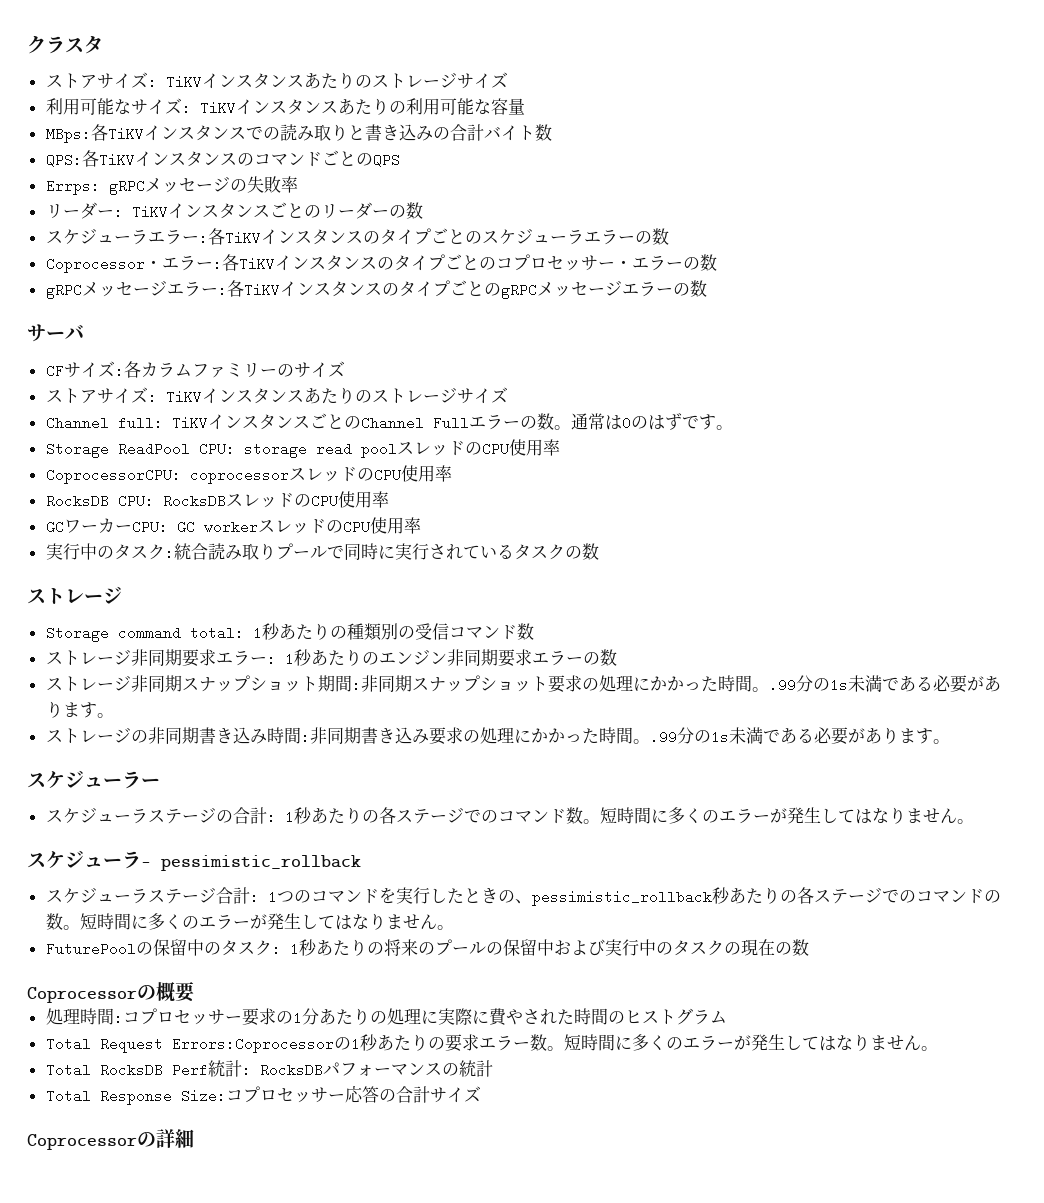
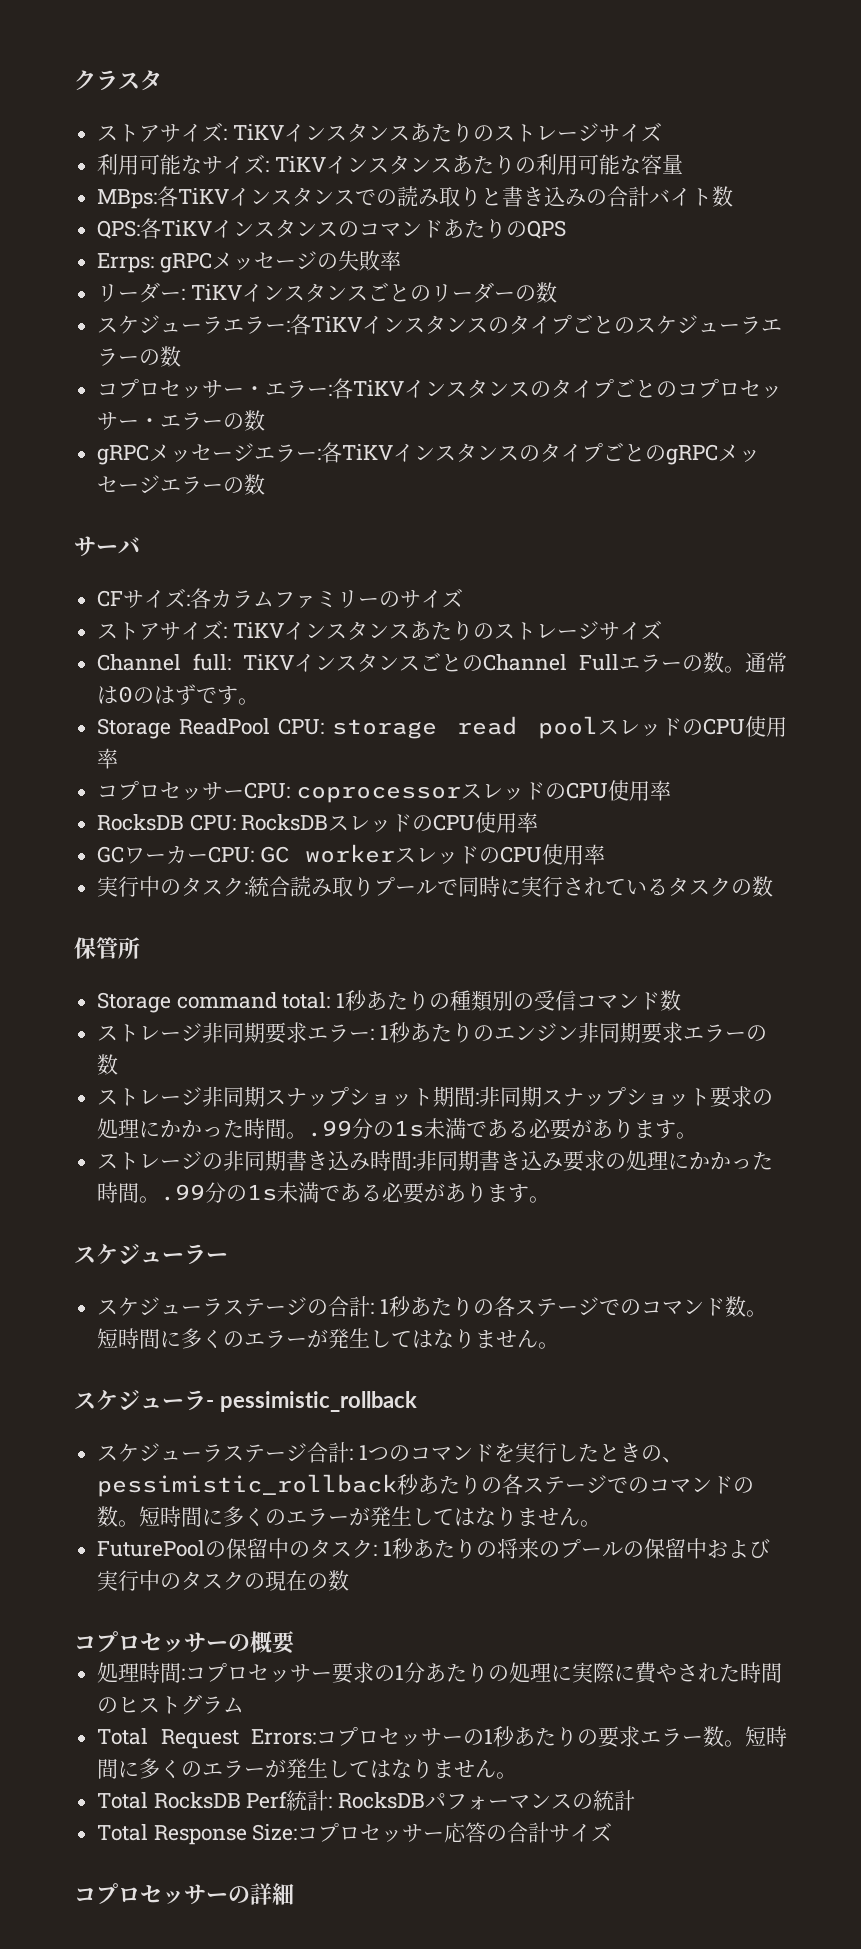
[321,150,356,166] ごと -> [443,219,507,239] あたり
[45,257,145,273] Coprocessor -> [97,379,245,398] コプロセッサー
[45,468,181,484] CoprocessorCPU: -> [97,781,291,800] コプロセッサーCPU:
[27,586,122,604] ストレージ -> [74,937,140,959] 保管所
[27,987,137,1003] Coprocessor -> [74,1631,228,1653] コプロセッサー
[171,1037,334,1053] Errors:Coprocessor -> [250,1727,463,1746] Errors:コプロセッサー
[27,1134,137,1150] Coprocessor -> [74,1883,228,1905] コプロセッサー

